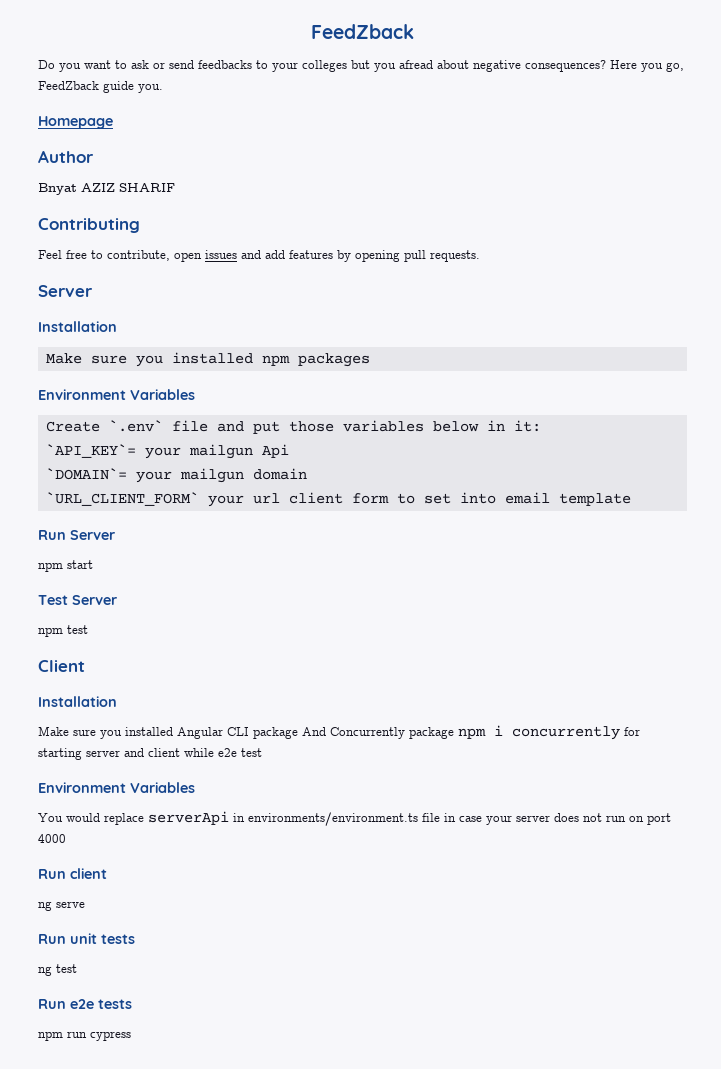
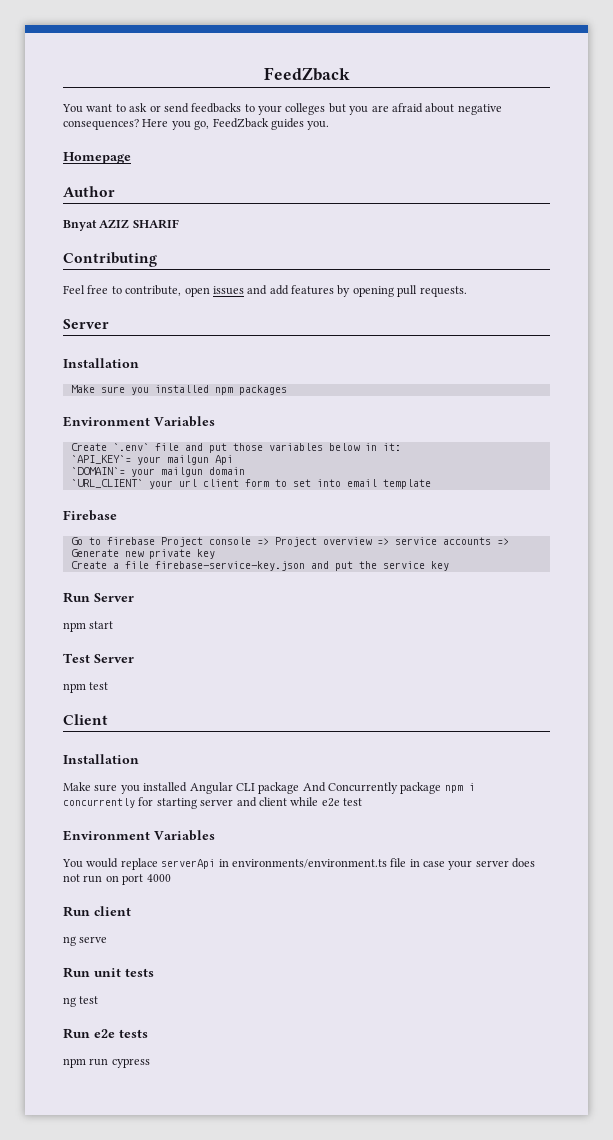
[38,60,81,72] Do you -> [62,104,83,113] You
[399,60,433,69] afread -> [371,103,423,113] are afraid
[103,81,134,93] guide -> [270,118,304,130] guides
[45,492,199,506] `URL_CLIENT_FORM` -> [70,479,143,488] `URL_CLIENT`
(631, 499) none -> [63,510,117,521] [70,537,509,547] [70,549,215,559] [70,561,449,571] // Firebase // Go to firebase Project console => Project overview => service accounts => Generate new private key // Create a file firebase-service-key.json and put the service key

